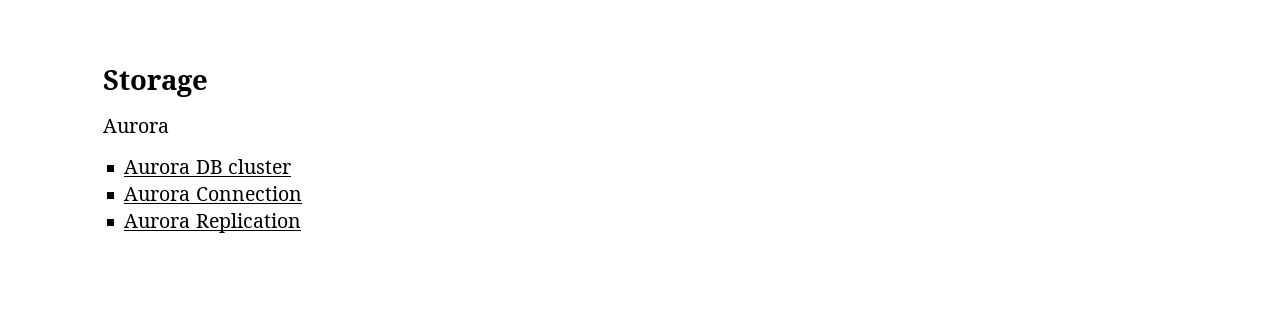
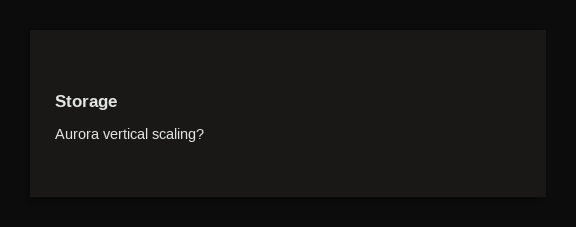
[124,159,291,174] [124,186,302,201] [124,213,301,233] // Aurora DB cluster // Aurora Connection // Aurora Replication -> [103,128,204,142] vertical scaling?

